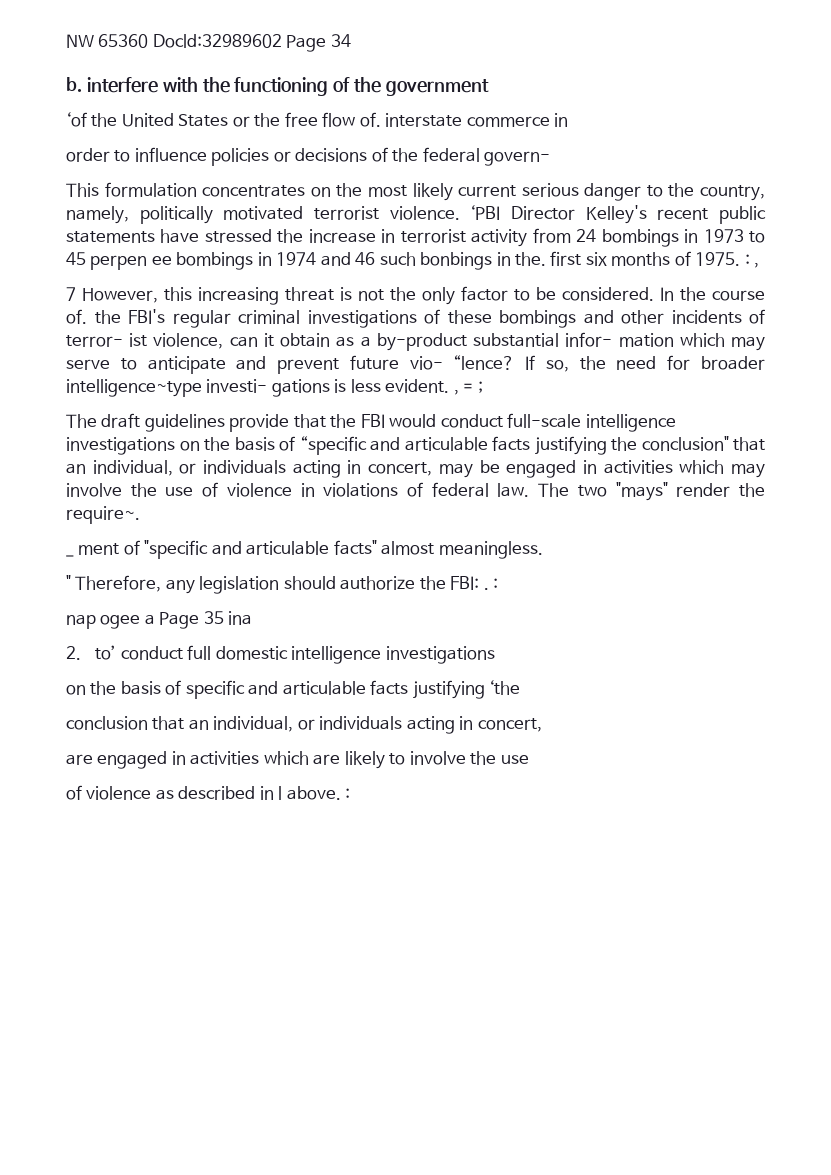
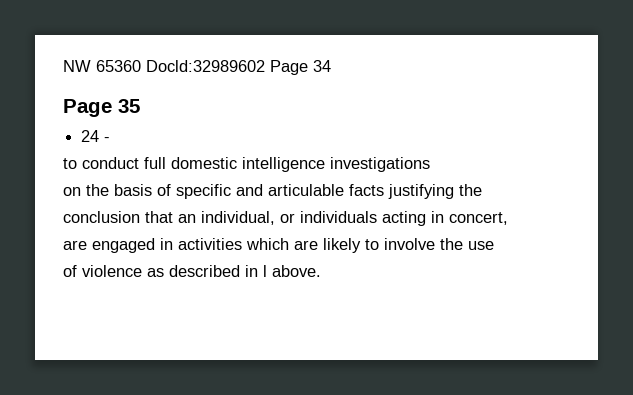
[66,77,490,96] [66,112,569,127] [66,147,551,166] [66,182,765,201] [66,205,766,224] [66,228,765,247] [66,251,760,270] [66,286,765,305] [66,309,766,328] [66,332,766,351] [66,355,766,374] [66,379,483,397] [66,413,676,432] [66,436,766,455] [66,460,766,478] [66,482,765,501] [66,506,140,524] [66,540,543,559] [66,575,499,594] [66,614,155,629] b. interfere with the functioning of the government // ‘of the United States or the free flow of. interstate commerce in // order to influence policies or decisions of the federal govern- // This formulation concentrates on the most likely current serious danger to the country, namely, politically motivated terrorist violence. ‘PBI Director Kelley's recent public statements have stressed the increase in terrorist activity from 24 bombings in 1973 to 45 perpen ee bombings in 1974 and 46 such bonbings in the. first six months of 1975. : , // 7 However, this increasing threat is not the only factor to be considered. In the course of. the FBI's regular criminal investigations of these bombings and other incidents of terror- ist violence, can it obtain as a by-product substantial infor- mation which may serve to anticipate and prevent future vio- “lence? If so, the need for broader intelligence~type investi- gations is less evident. , = ; // The draft guidelines provide that the FBI would conduct full-scale intelligence investigations on the basis of “specific and articulable facts justifying the conclusion" that an individual, or individuals acting in concert, may be engaged in activities which may involve the use of violence in violations of federal law. The two "mays" render the require~. // _ ment of "specific and articulable facts" almost meaningless. // " Therefore, any legislation should authorize the FBI: . : // nap ogee a -> (331, 66) none
[228,611,253,625] [66,645,117,660] ina // 2. to’ -> [81,130,111,142] [63,158,77,169] // 24 - // to
[489,680,521,695] ‘the -> [459,184,482,196] the
[345,788,351,799] : -> (321, 271) none

